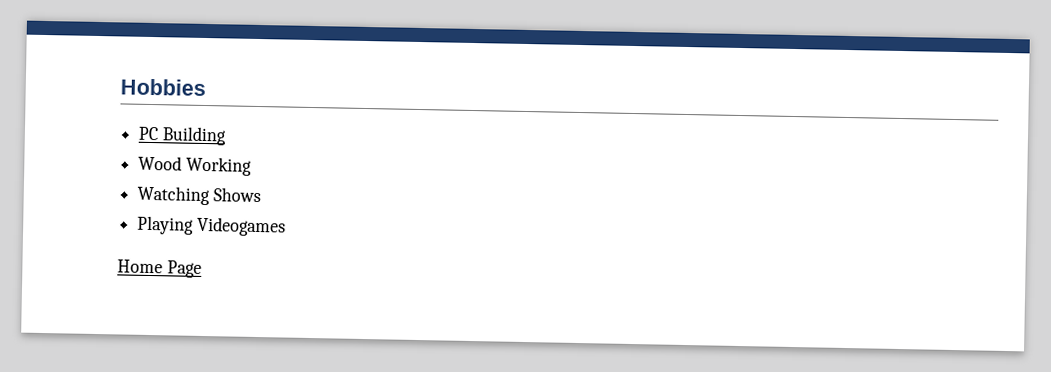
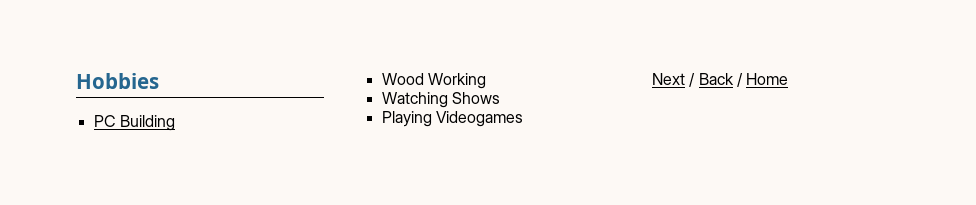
[117,259,202,278] Home Page -> [652,73,789,87] Next / Back / Home

